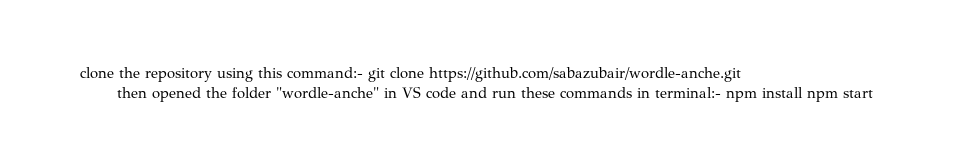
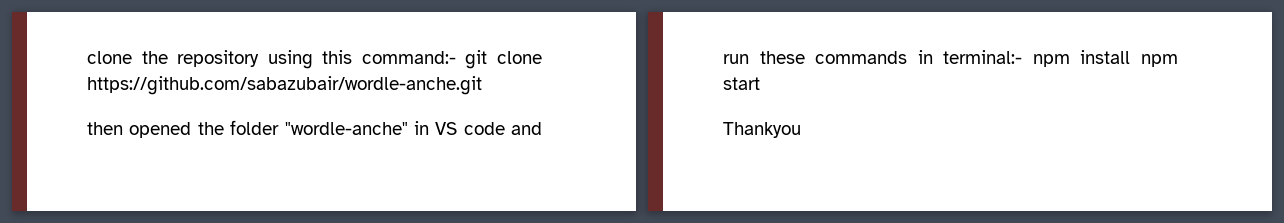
(874, 94) none -> [723,122,801,138] // Thankyou

